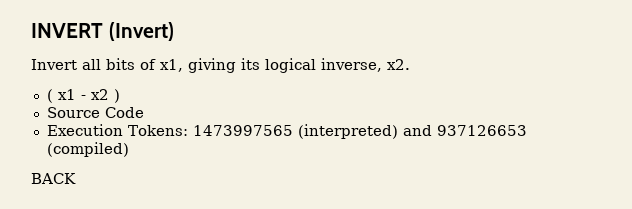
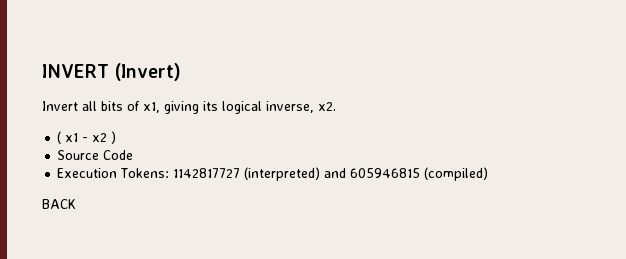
[192,125,293,136] 1473997565 -> [173,168,241,178] 1142817727
[436,125,527,136] 937126653 -> [350,168,421,178] 605946815

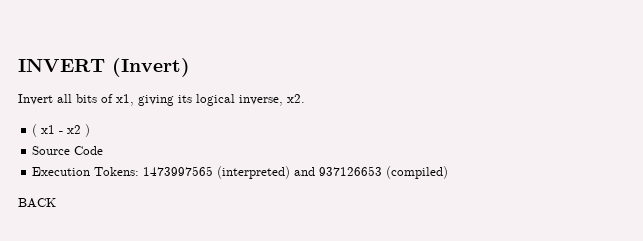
[173,168,241,178] 1142817727 -> [143,166,214,176] 1473997565
[350,168,421,178] 605946815 -> [319,166,383,176] 937126653

